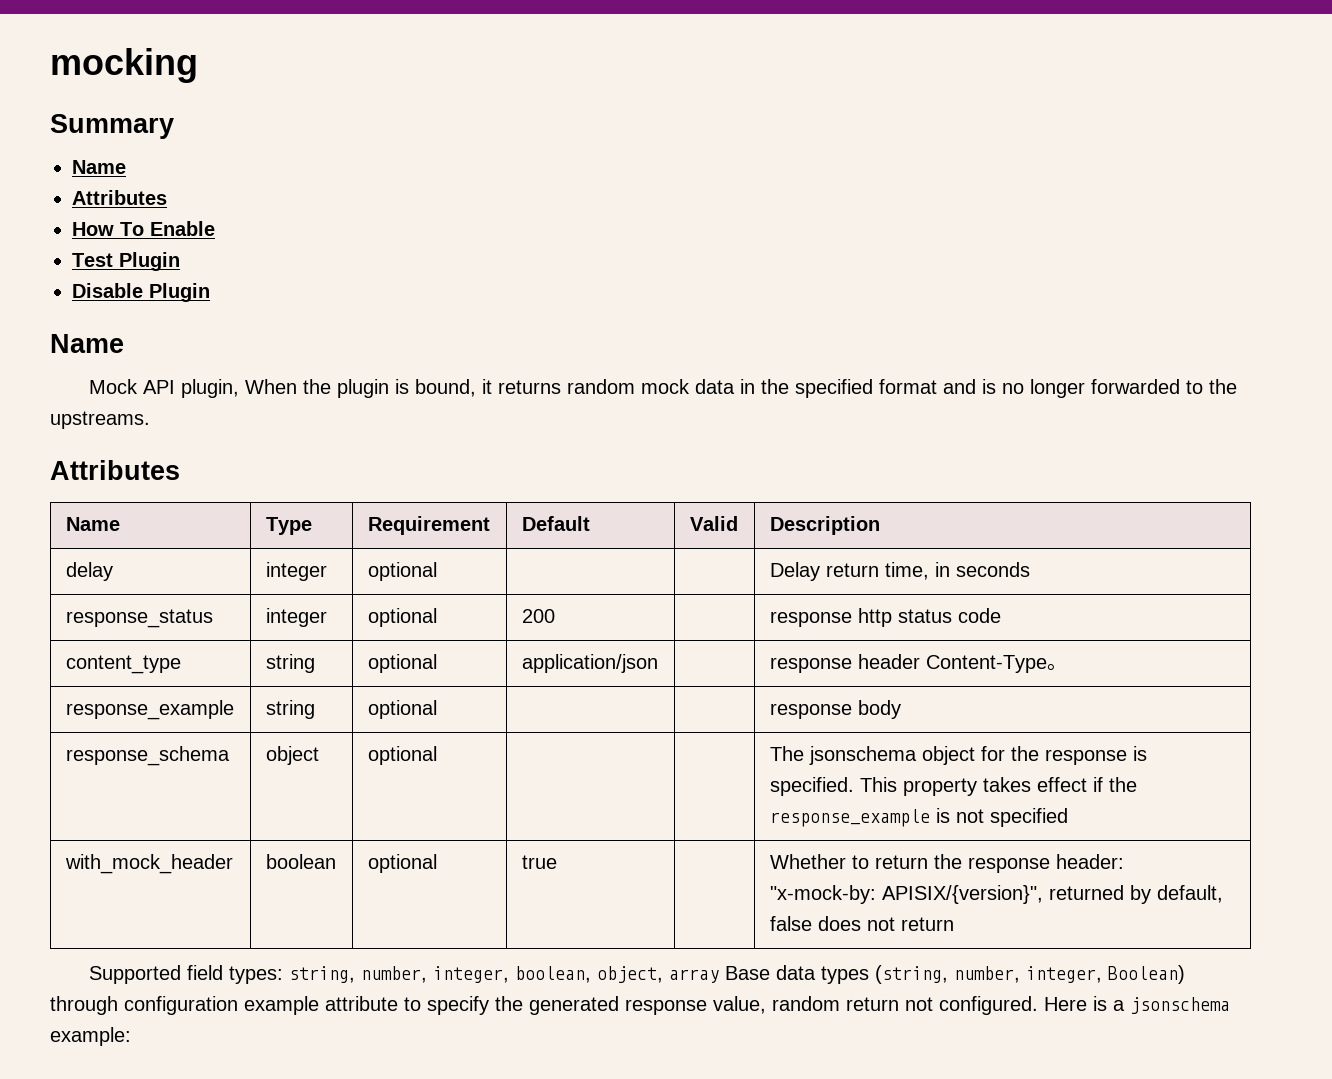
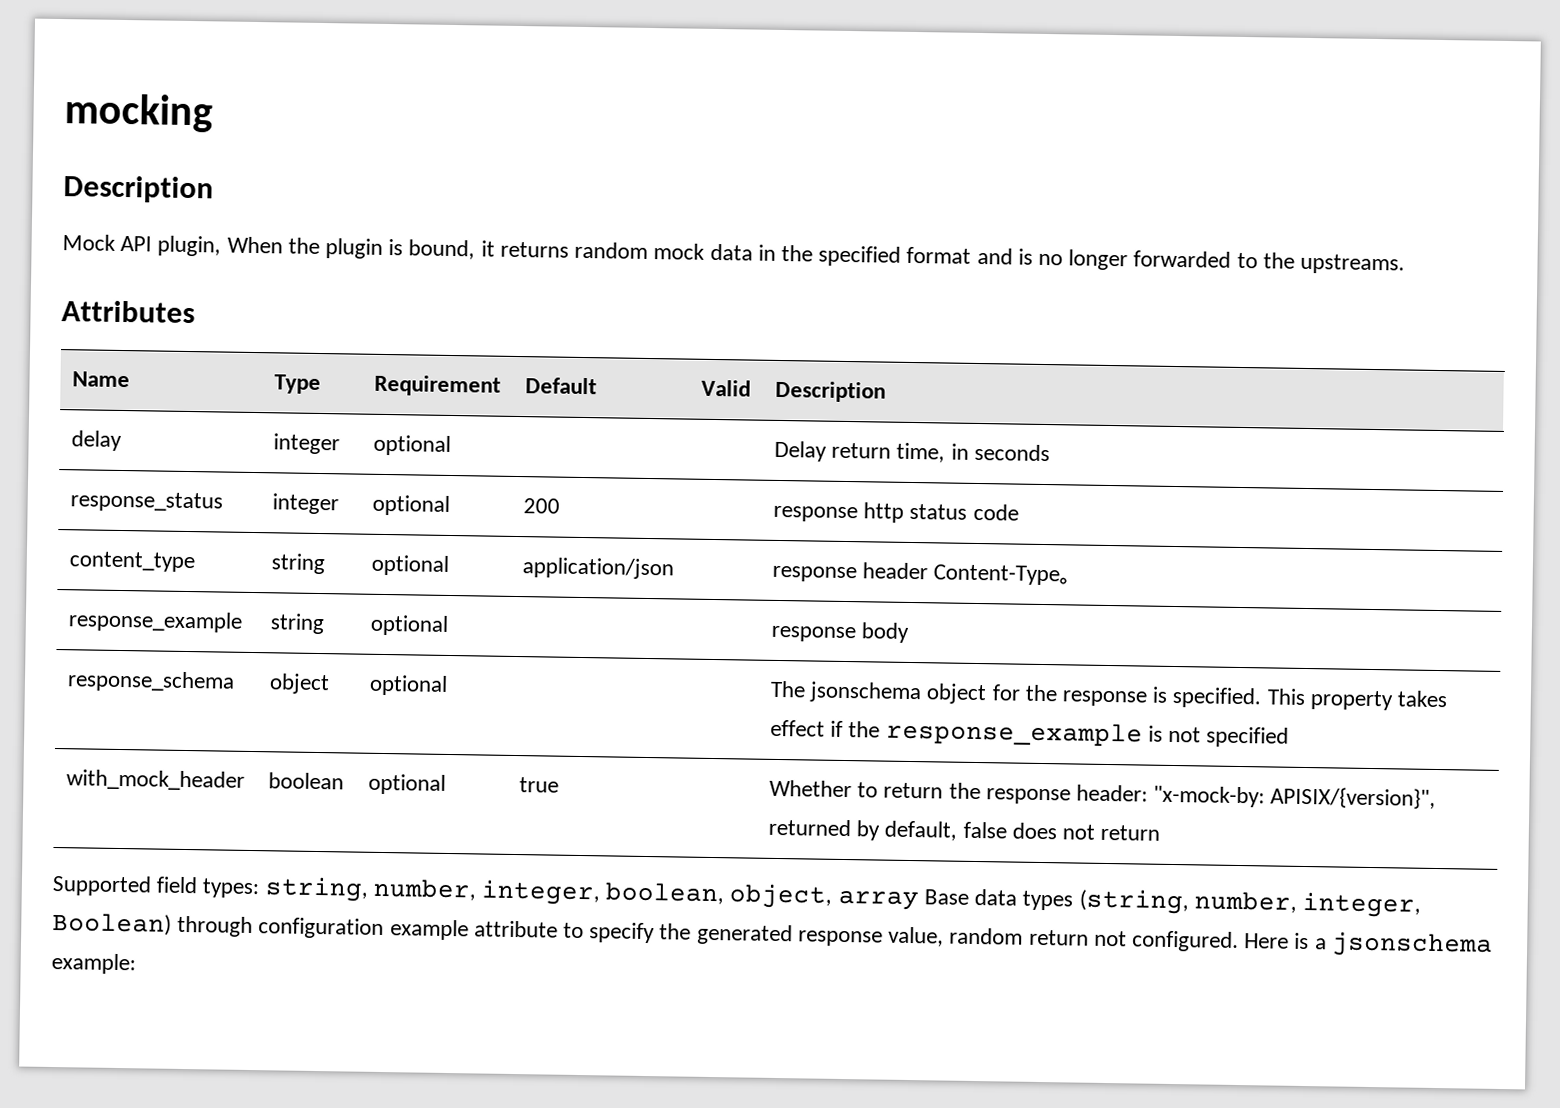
[50,114,174,139] [72,160,126,174] [72,190,167,205] [72,221,215,236] [72,252,180,271] [72,283,210,302] [50,334,124,353] Summary // Name // Attributes // How To Enable // Test Plugin // Disable Plugin // Name -> [63,175,214,204] Description

